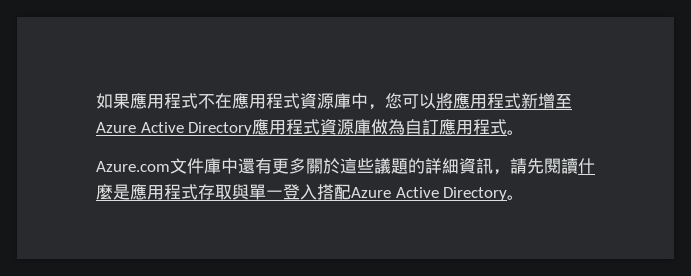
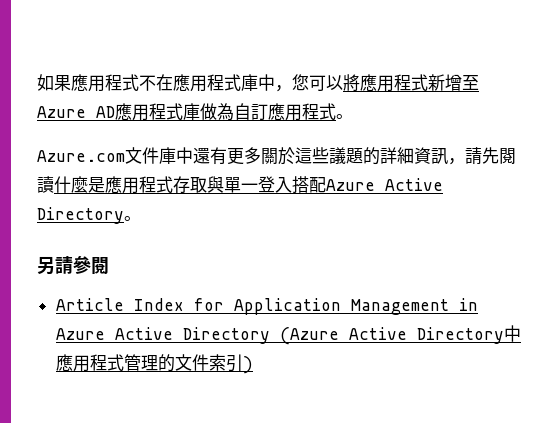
[300,93,334,109] 資源 -> (241, 82) none
[140,119,355,136] Active Directory應用程式資源 -> [96,103,183,121] AD應用程式
(525, 197) none -> [37,255,109,275] [55,298,478,315] [55,325,521,345] [55,354,253,374] // 另請參閱 // Article Index for Application Management in Azure Active Directory (Azure Active Directory中應用程式管理的文件索引)

